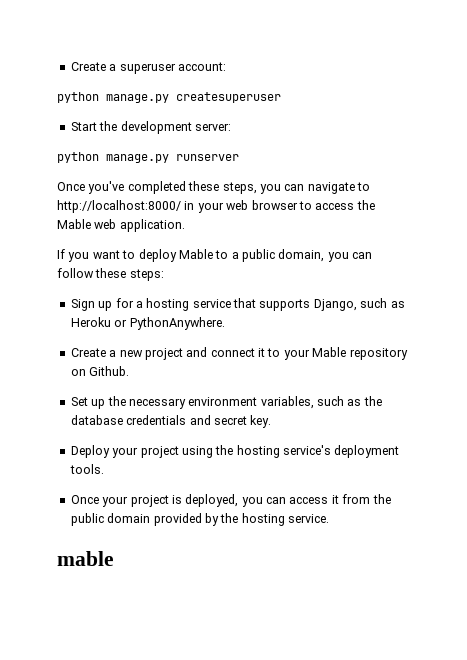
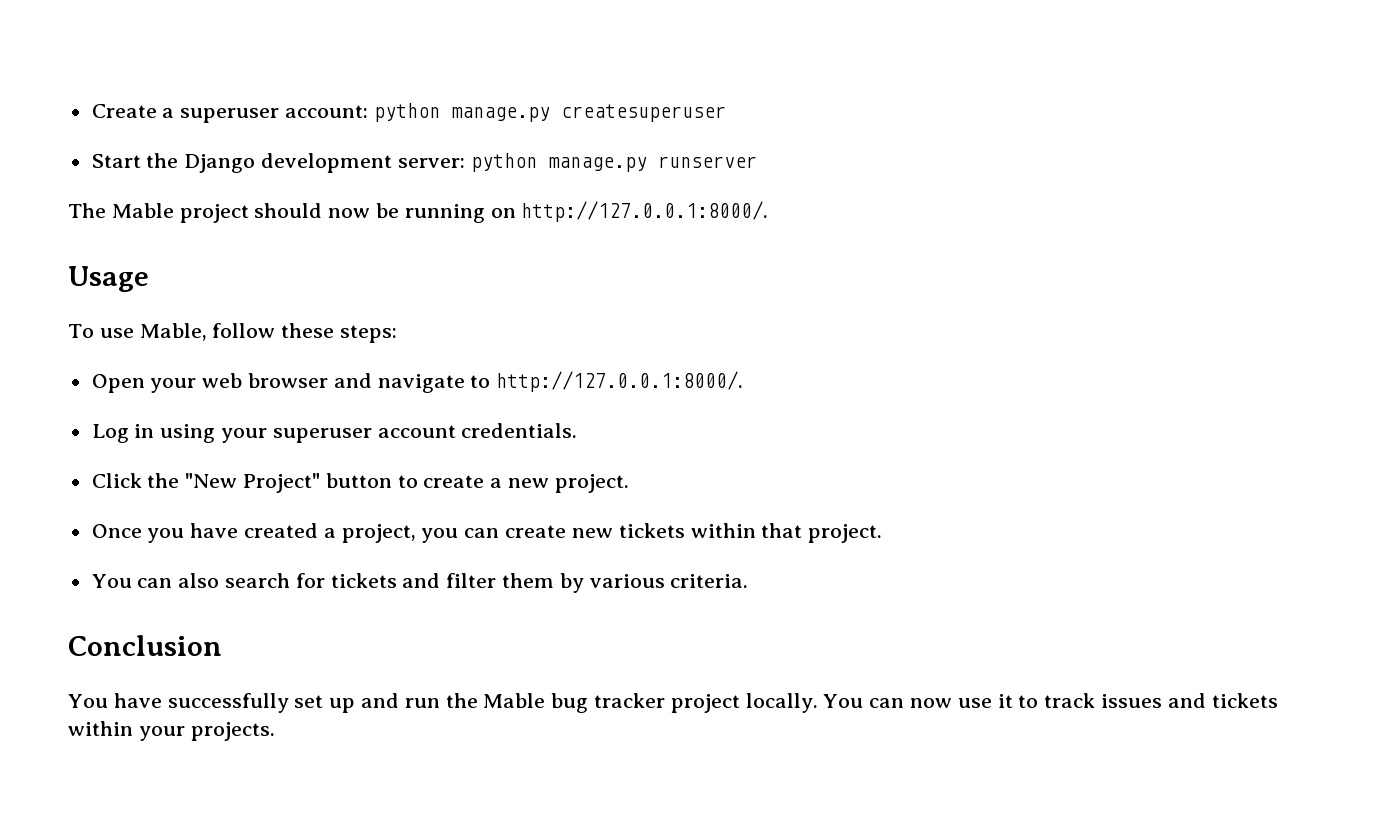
(226, 66) // -> (369, 111) none
(118, 126) none -> [184,154,256,173] Django
(231, 127) // -> (465, 163) none
[57,181,370,194] [57,200,375,213] [57,219,185,232] [57,249,373,262] [57,268,164,281] [70,298,405,311] [70,317,225,330] [70,347,408,360] [70,366,130,376] [70,396,382,409] [70,415,272,428] [70,445,400,458] [69,464,104,474] [70,494,391,507] [70,513,329,526] [57,551,114,566] Once you've completed these steps, you can navigate to http://localhost:8000/ in your web browser to access the Mable web application. // If you want to deploy Mable to a public domain, you can follow these steps: // Sign up for a hosting service that supports Django, such as Heroku or PythonAnywhere. // Create a new project and connect it to your Mable repository on Github. // Set up the necessary environment variables, such as the database credentials and secret key. // Deploy your project using the hosting service's deployment tools. // Once your project is deployed, you can access it from the public domain provided by the hosting service. // mable -> [68,201,769,223] [68,266,149,292] [68,323,398,343] [91,371,744,393] [91,423,578,443] [91,473,629,493] [91,523,883,543] [91,573,749,593] [68,635,222,656] [68,693,1278,713] [68,721,275,741] The Mable project should now be running on http://127.0.0.1:8000/. // Usage // To use Mable, follow these steps: // Open your web browser and navigate to http://127.0.0.1:8000/. // Log in using your superuser account credentials. // Click the "New Project" button to create a new project. // Once you have created a project, you can create new tickets within that project. // You can also search for tickets and filter them by various criteria. // Conclusion // You have successfully set up and run the Mable bug tracker project locally. You can now use it to track issues and tickets within your projects.

